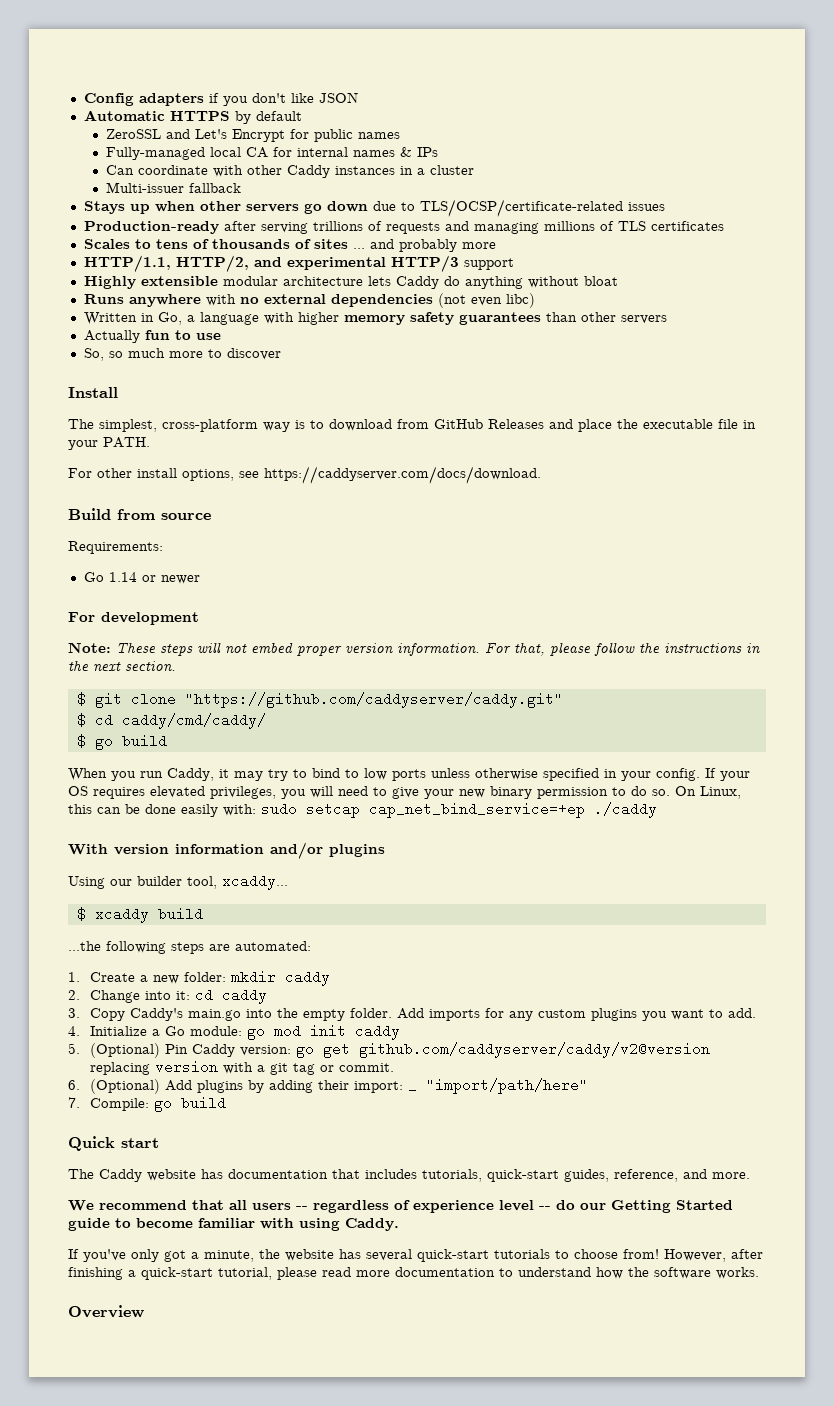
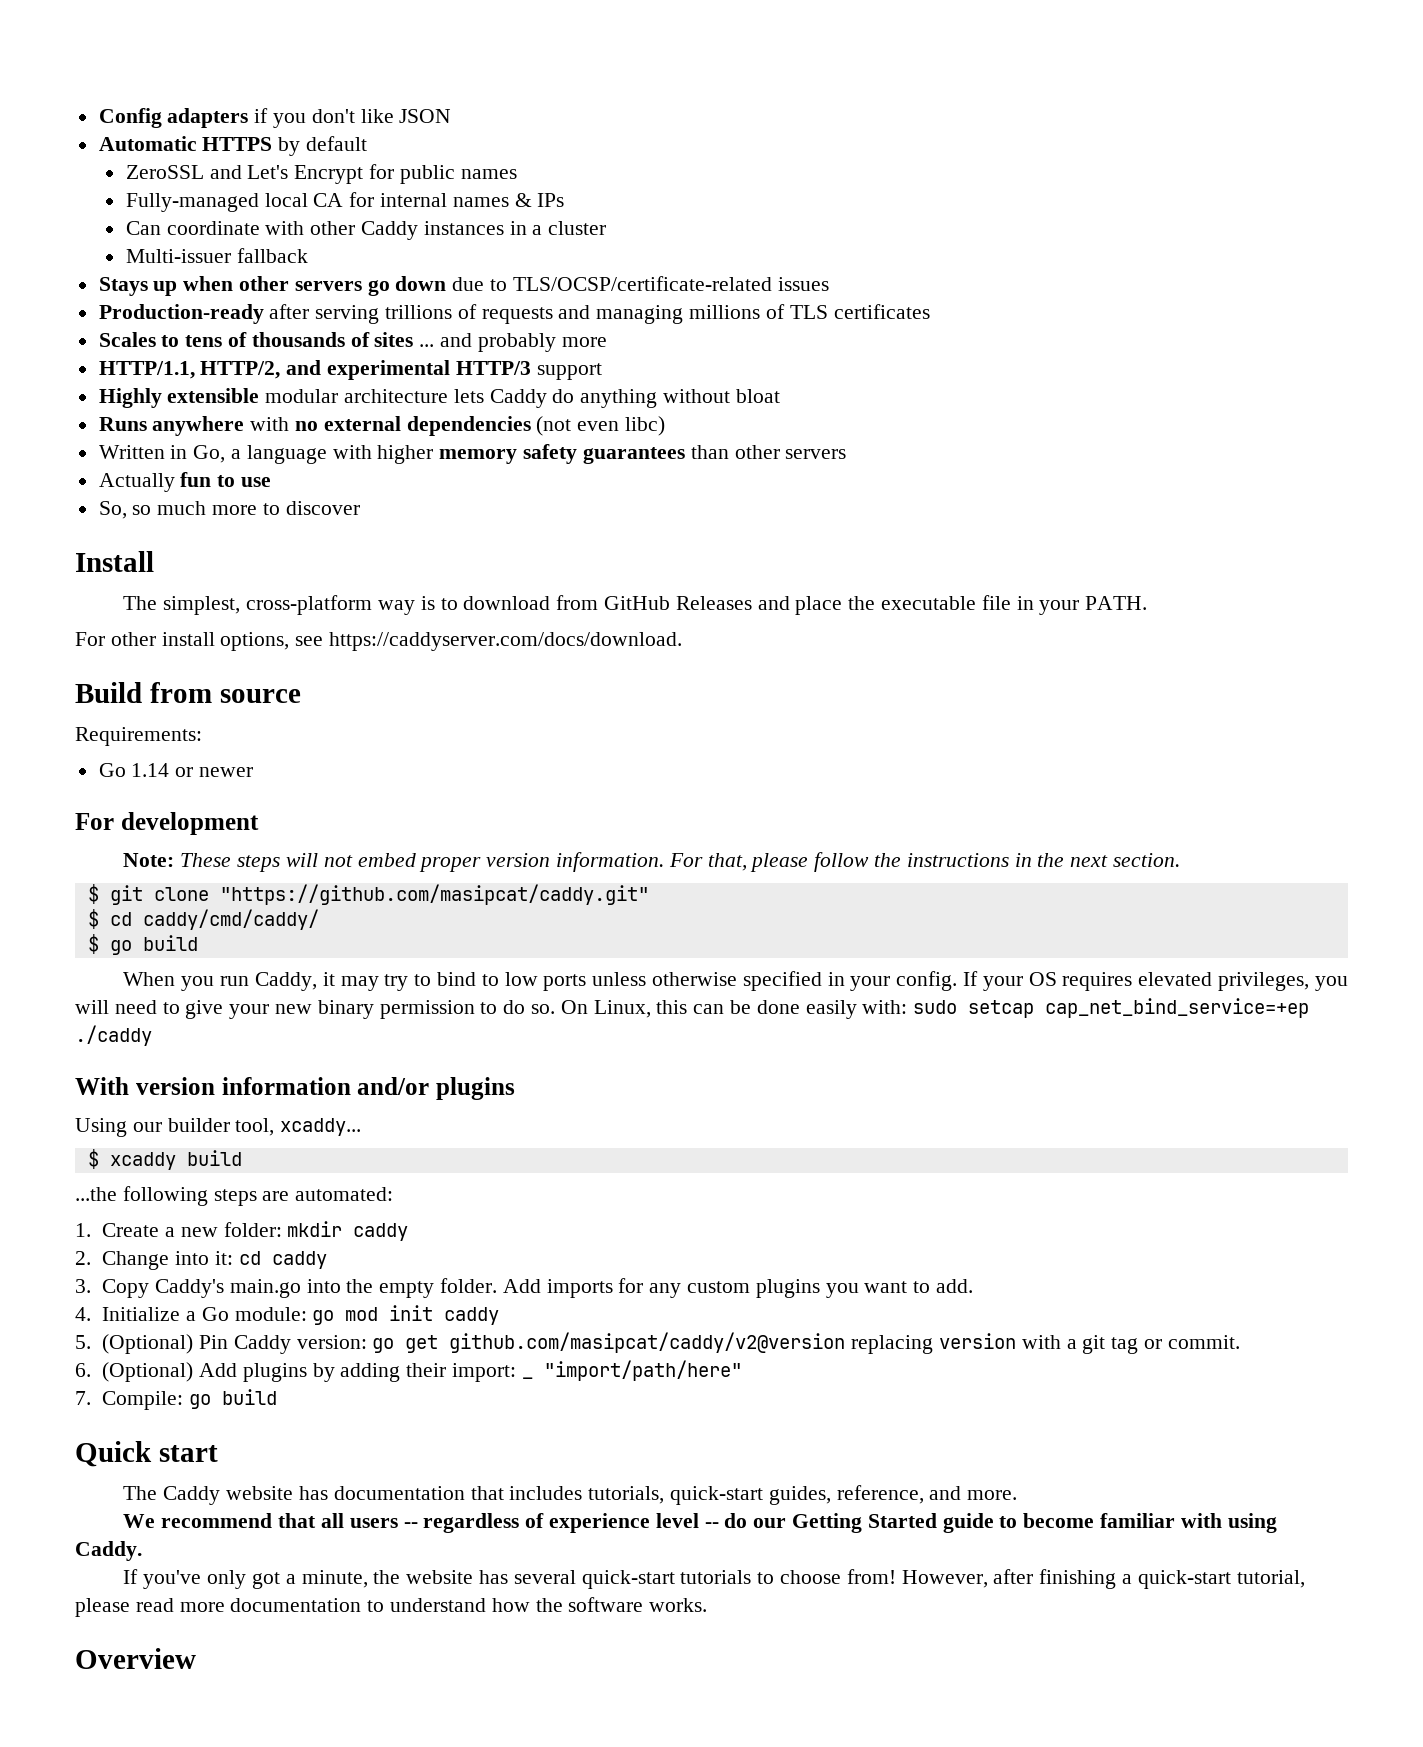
[184,692,563,708] "https://github.com/caddyserver/caddy.git" -> [219,884,649,905] "https://github.com/masipcat/caddy.git"
[358,1042,710,1058] github.com/caddyserver/caddy/v2@version -> [449,1332,846,1353] github.com/masipcat/caddy/v2@version

